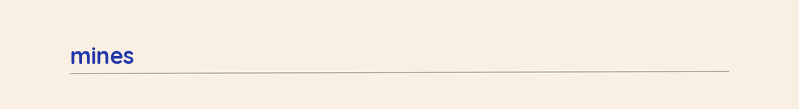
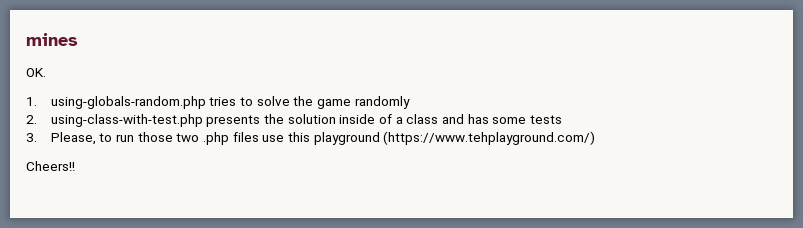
(135, 55) none -> [26,68,46,77] [26,96,410,109] [26,114,562,127] [26,131,596,145] [26,161,75,171] // OK. // 1. using-globals-random.php tries to solve the game randomly // 2. using-class-with-test.php presents the solution inside of a class and has some tests // 3. Please, to run those two .php files use this playground (https://www.tehplayground.com/) // Cheers!!

